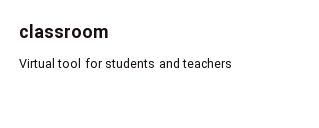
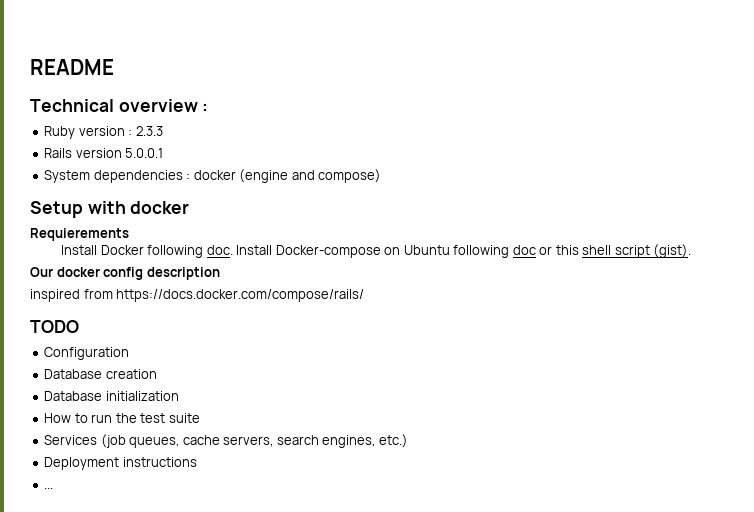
[19,24,108,38] [19,58,232,68] classroom // Virtual tool for students and teachers -> [30,59,114,75] [30,99,209,112] [44,126,163,139] [44,148,164,158] [44,169,382,183] [30,201,190,218] [30,228,129,241] [61,244,692,258] [30,267,220,280] [30,289,365,302] [30,320,79,333] [44,347,130,360] [44,369,157,379] [44,391,179,401] [44,413,200,423] [44,434,408,448] [44,457,197,470] [44,487,54,489] README // Technical overview : // Ruby version : 2.3.3 // Rails version 5.0.0.1 // System dependencies : docker (engine and compose) // Setup with docker // Requierements // Install Docker following doc. Install Docker-compose on Ubuntu following doc or this shell script (gist). // Our docker config description // inspired from https://docs.docker.com/compose/rails/ // TODO // Configuration // Database creation // Database initialization // How to run the test suite // Services (job queues, cache servers, search engines, etc.) // Deployment instructions // ...

